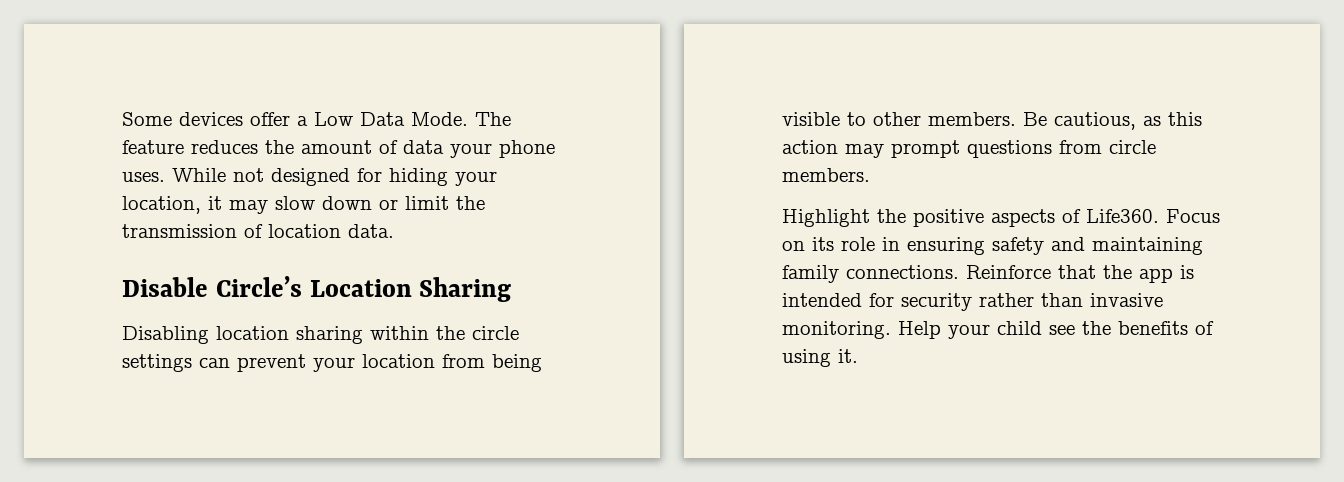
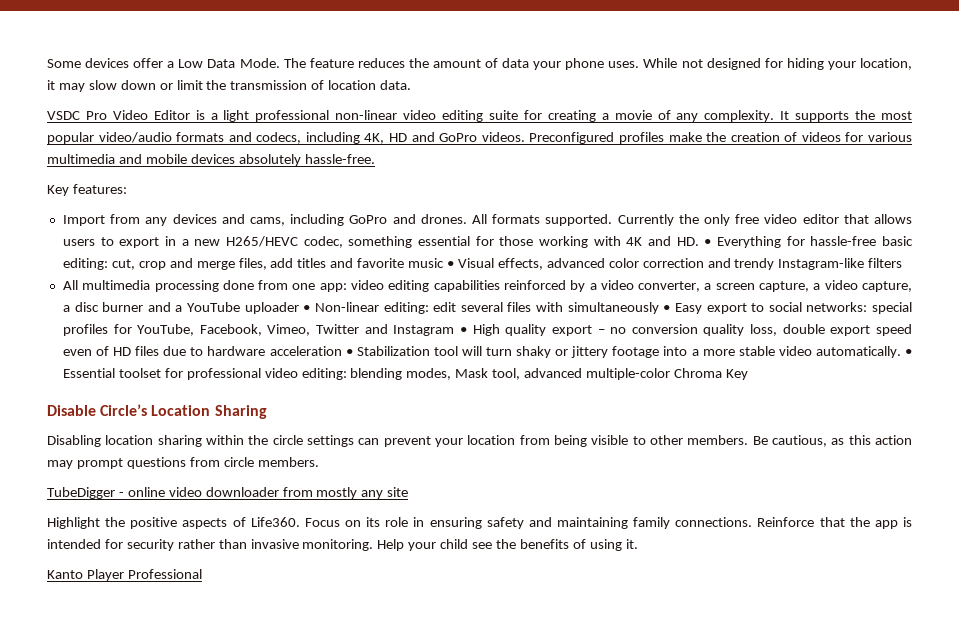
(394, 231) none -> [47,110,912,122] [47,132,912,144] [47,154,375,166] [47,184,127,196] [62,214,912,226] [62,236,914,248] [62,258,903,270] [62,280,913,292] [62,302,913,314] [62,324,912,336] [62,346,913,358] [62,368,748,380] // VSDC Pro Video Editor is a light professional non-linear video editing suite for creating a movie of any complexity. It supports the most popular video/audio formats and codecs, including 4K, HD and GoPro videos. Preconfigured profiles make the creation of videos for various multimedia and mobile devices absolutely hassle-free. // Key features: // Import from any devices and cams, including GoPro and drones. All formats supported. Сurrently the only free video editor that allows users to export in a new H265/HEVC codec, something essential for those working with 4K and HD. • Everything for hassle-free basic editing: cut, crop and merge files, add titles and favorite music • Visual effects, advanced color correction and trendy Instagram-like filters // All multimedia processing done from one app: video editing capabilities reinforced by a video converter, a screen capture, a video capture, a disc burner and a YouTube uploader • Non-linear editing: edit several files with simultaneously • Easy export to social networks: special profiles for YouTube, Facebook, Vimeo, Twitter and Instagram • High quality export – no conversion quality loss, double export speed even of HD files due to hardware acceleration • Stabilization tool will turn shaky or jittery footage into a more stable video automatically. • Essential toolset for professional video editing: blending modes, Mask tool, advanced multiple-color Chroma Key
(870, 175) none -> [47,487,409,499] // TubeDigger - online video downloader from mostly any site
(858, 356) none -> [47,569,202,581] // Kanto Player Professional

